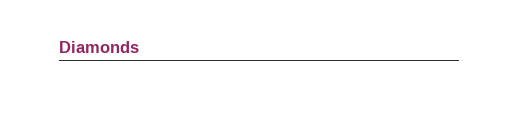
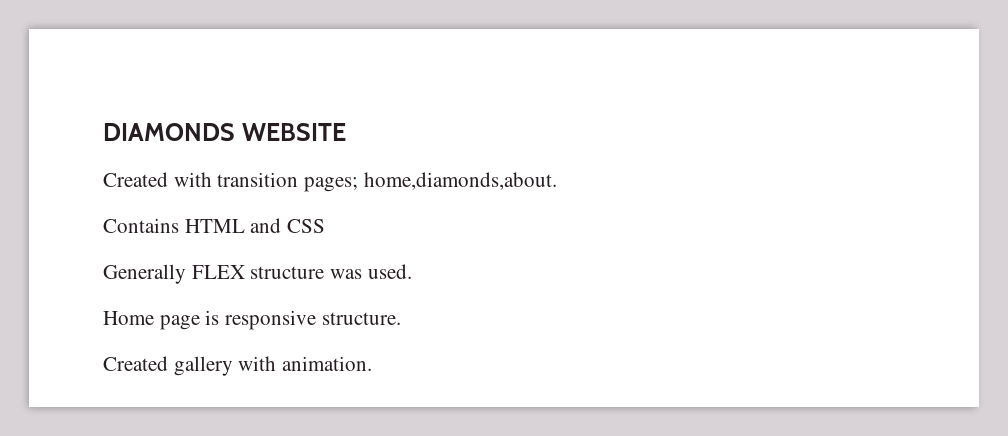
[59,41,139,53] Diamonds -> [103,123,346,141] [103,172,557,192] [103,218,326,233] [103,264,412,284] [103,310,401,330] [103,356,373,376] DIAMONDS WEBSITE // Created with transition pages; home,diamonds,about. // Contains HTML and CSS // Generally FLEX structure was used. // Home page is responsive structure. // Created gallery with animation.

